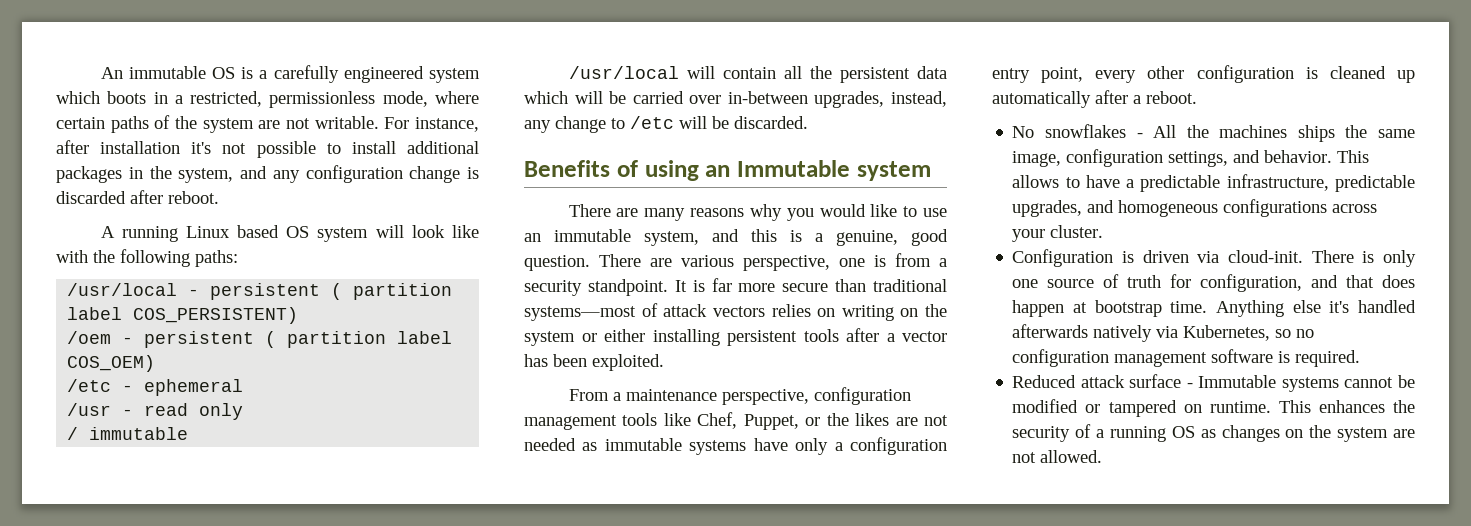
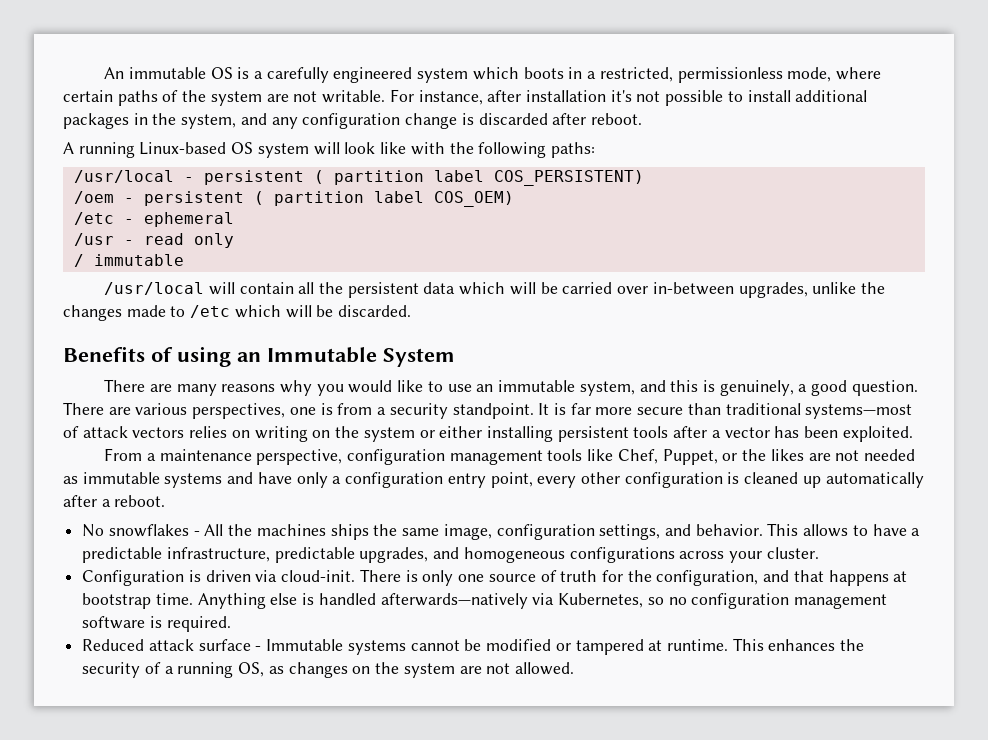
[185,225,280,238] Linux based -> [139,142,227,155] Linux-based
[891,91,947,107] [524,116,606,133] instead, any change -> [812,282,885,294] [63,305,166,321] unlike the changes made
(674, 122) none -> [234,305,281,318] which
[856,161,931,181] system -> [383,348,455,367] System
[815,230,898,246] a genuine, -> [719,380,808,396] genuinely, a
[743,255,830,271] perspective, -> [192,403,286,419] perspectives,
(747, 447) none -> [227,472,254,484] and
(1192, 281) none -> [627,570,652,582] the
[1382,275,1415,288] [1012,300,1065,317] does happen -> [828,570,889,586] happens
[1329,300,1416,313] [1012,324,1153,342] it's handled afterwards natively -> [302,593,528,609] is handled afterwards—natively
[1183,404,1202,413] on -> [648,640,663,651] at
[1171,426,1195,438] OS -> [238,662,265,677] OS,

